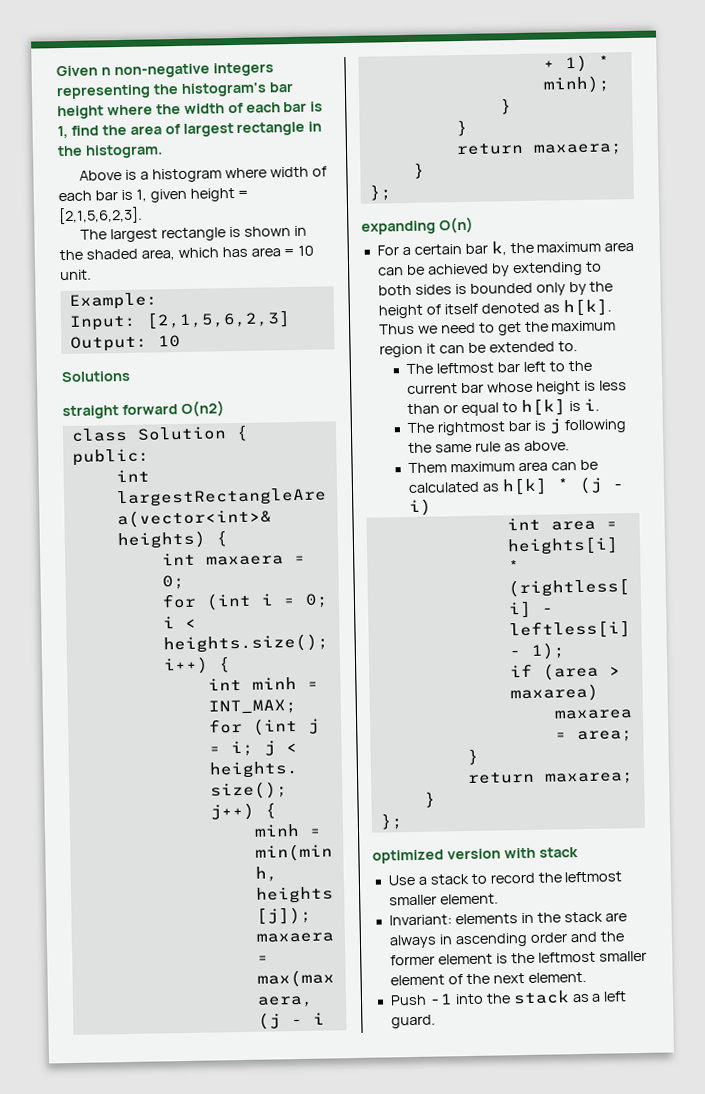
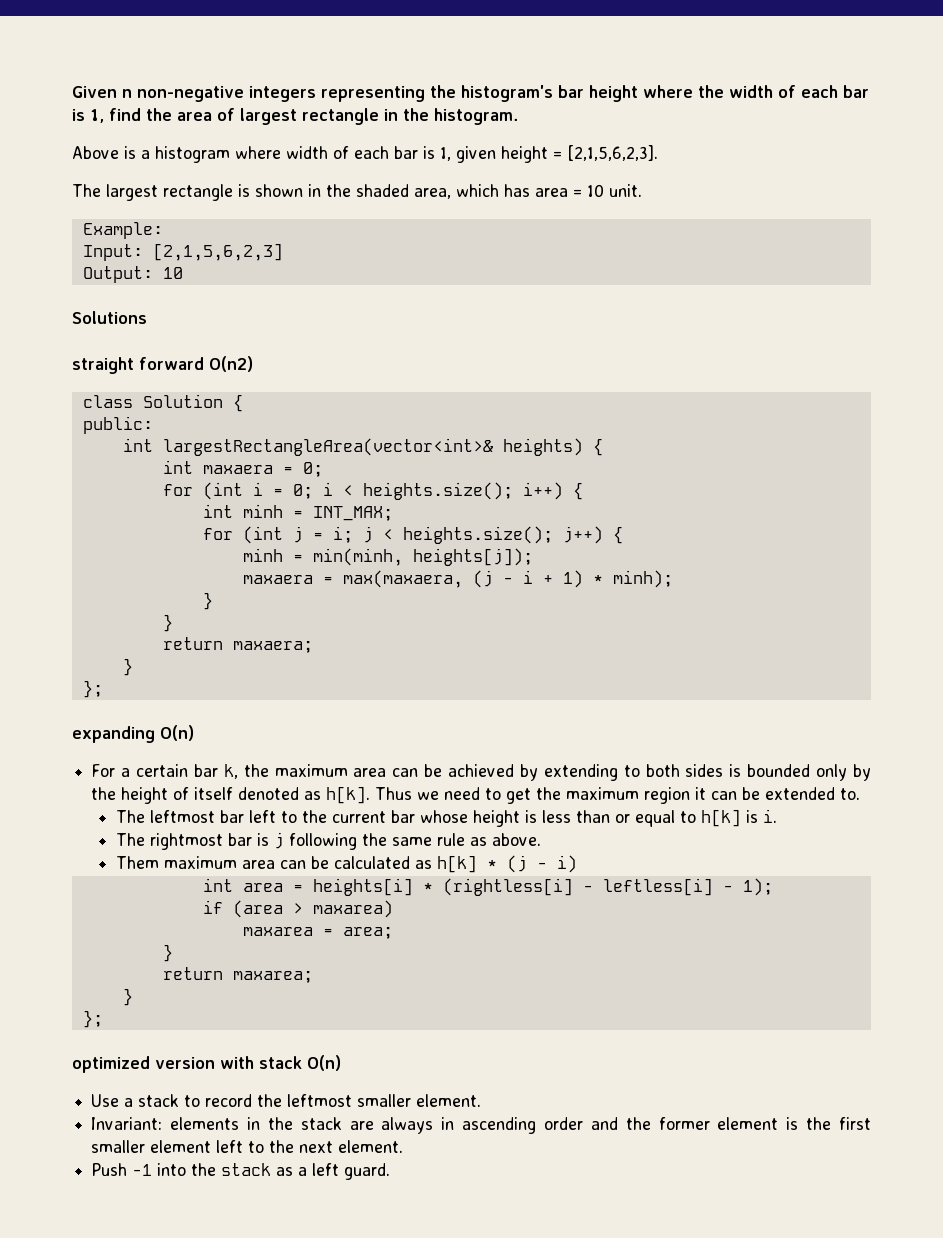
(579, 852) none -> [307,1055,341,1071] O(n)
[537,951,596,963] leftmost -> [839,1117,871,1130] first
[447,974,463,985] of -> [216,1140,265,1153] left to

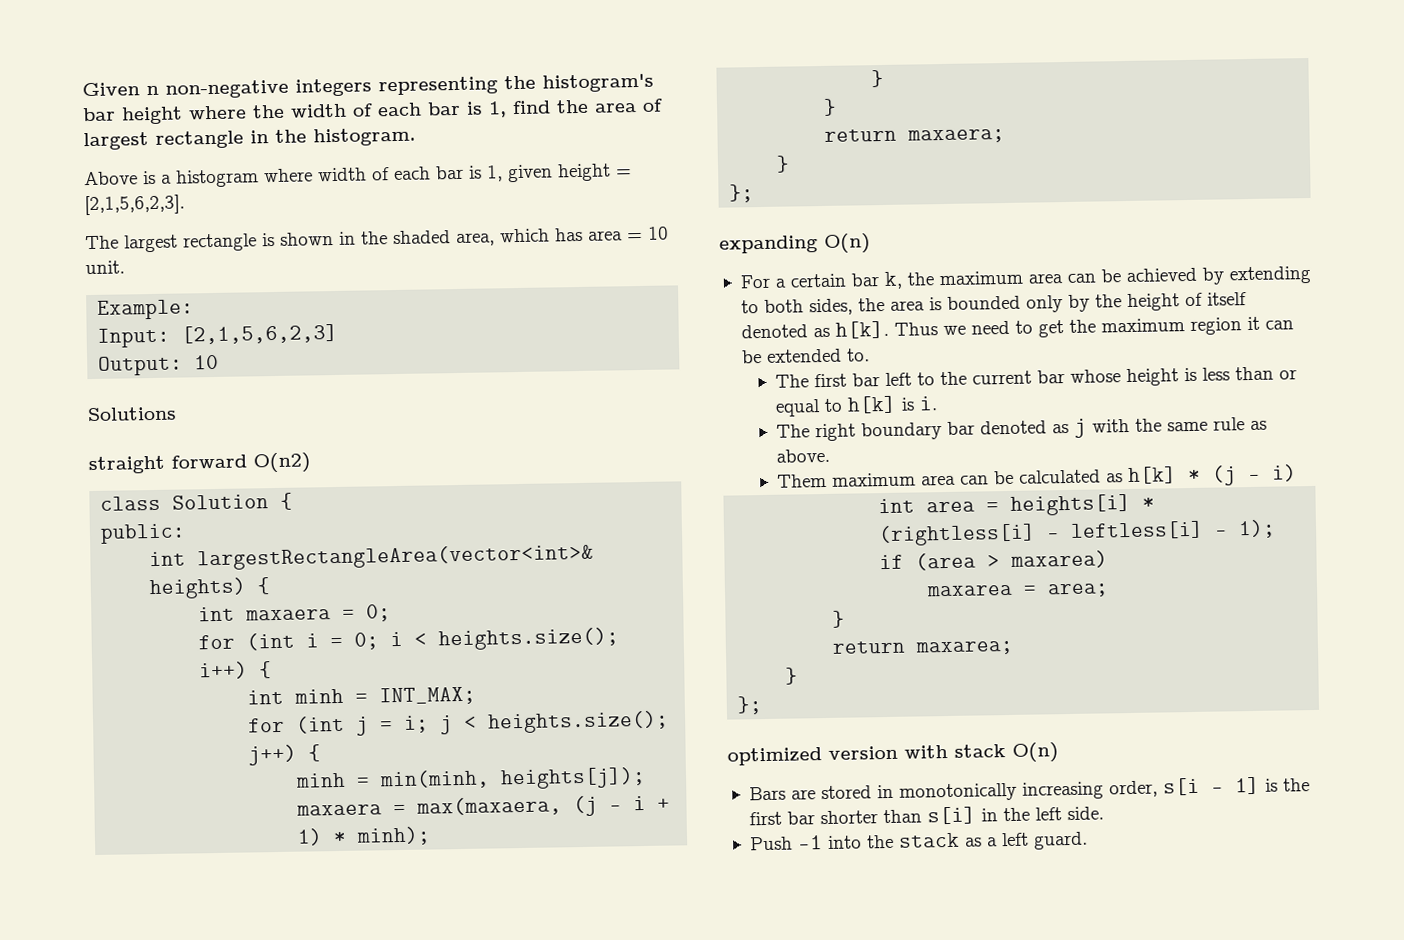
[685,764,724,777] sides -> [808,297,925,316] sides, the area
[149,810,215,823] leftmost -> [813,373,847,388] first
[149,832,357,850] rightmost bar is j following -> [814,418,1130,442] right boundary bar denoted as j with
[91,1094,482,1107] [91,1117,871,1134] [91,1140,404,1153] Use a stack to record the leftmost smaller element. // Invariant: elements in the stack are always in ascending order and the former element is the first smaller element left to the next element. -> [748,776,1310,802] [748,806,1104,826] Bars are stored in monotonically increasing order, s[i - 1] is the first bar shorter than s[i] in the left side.

